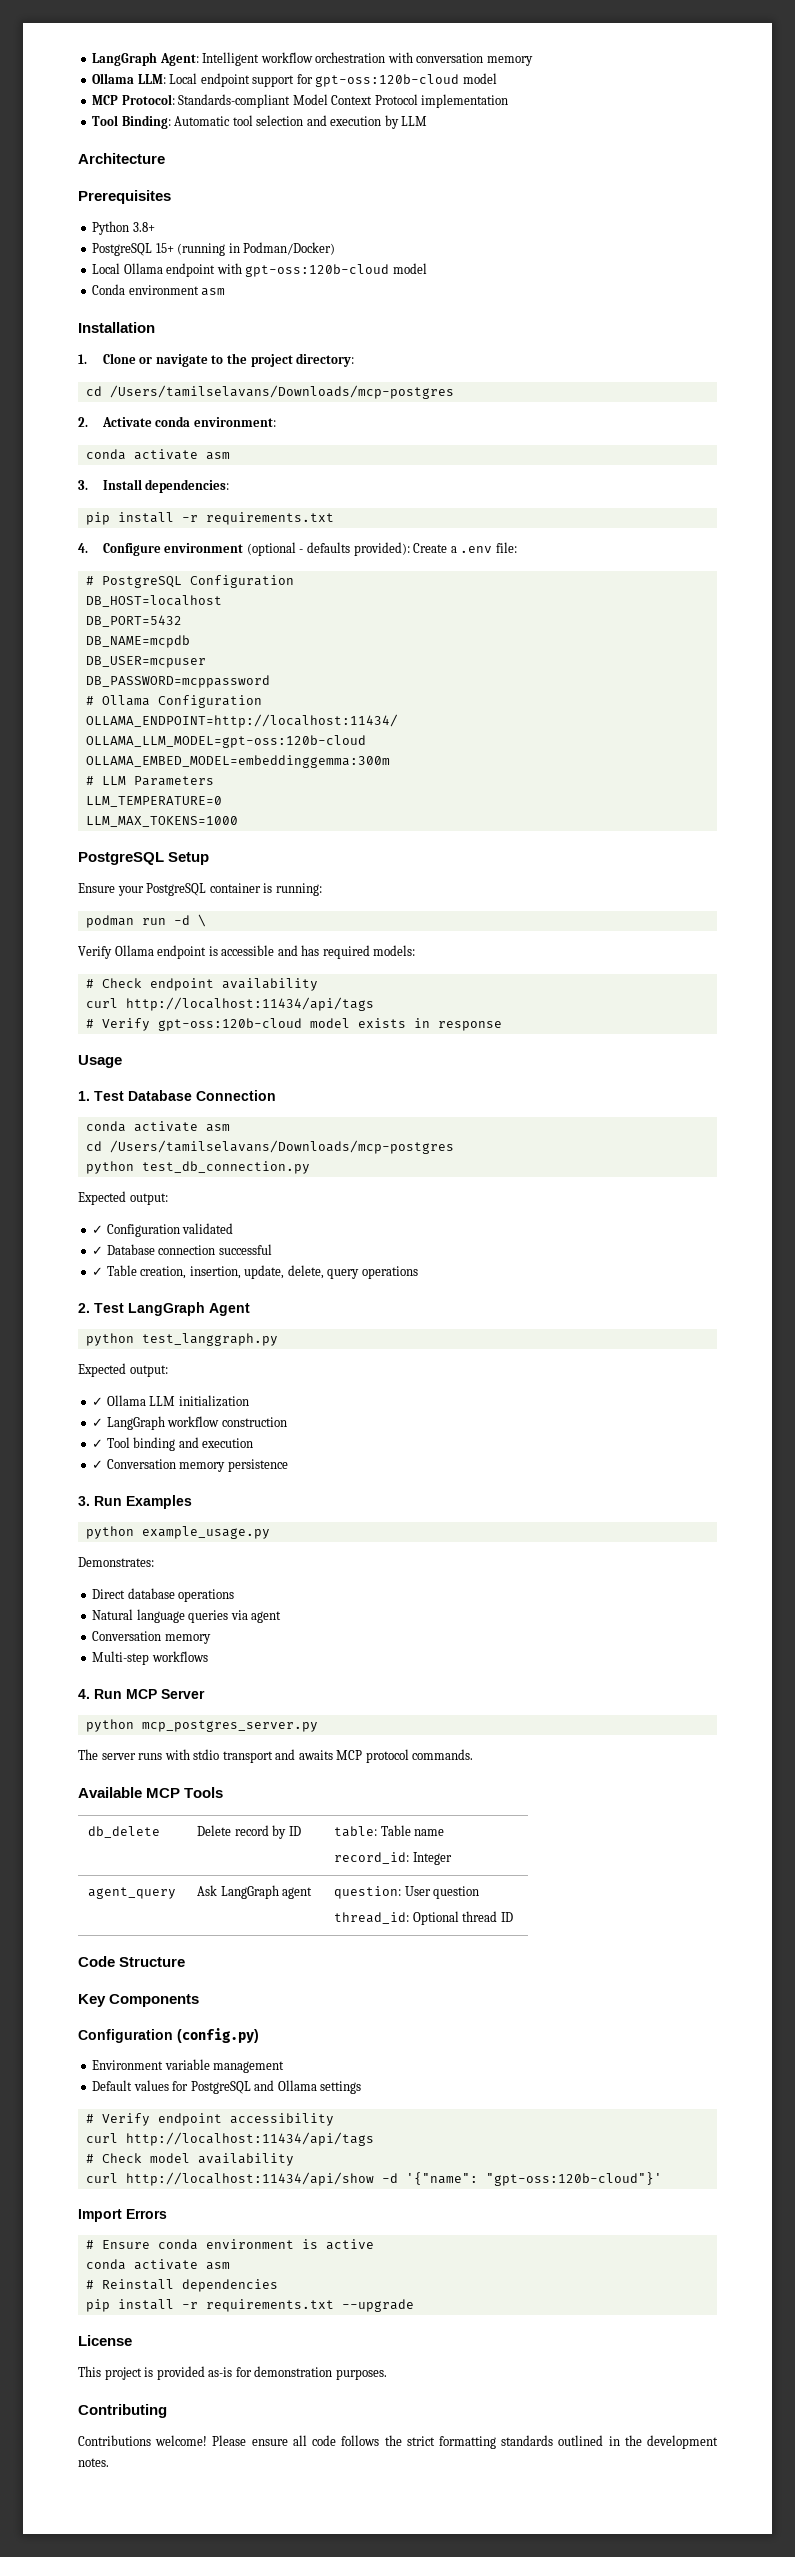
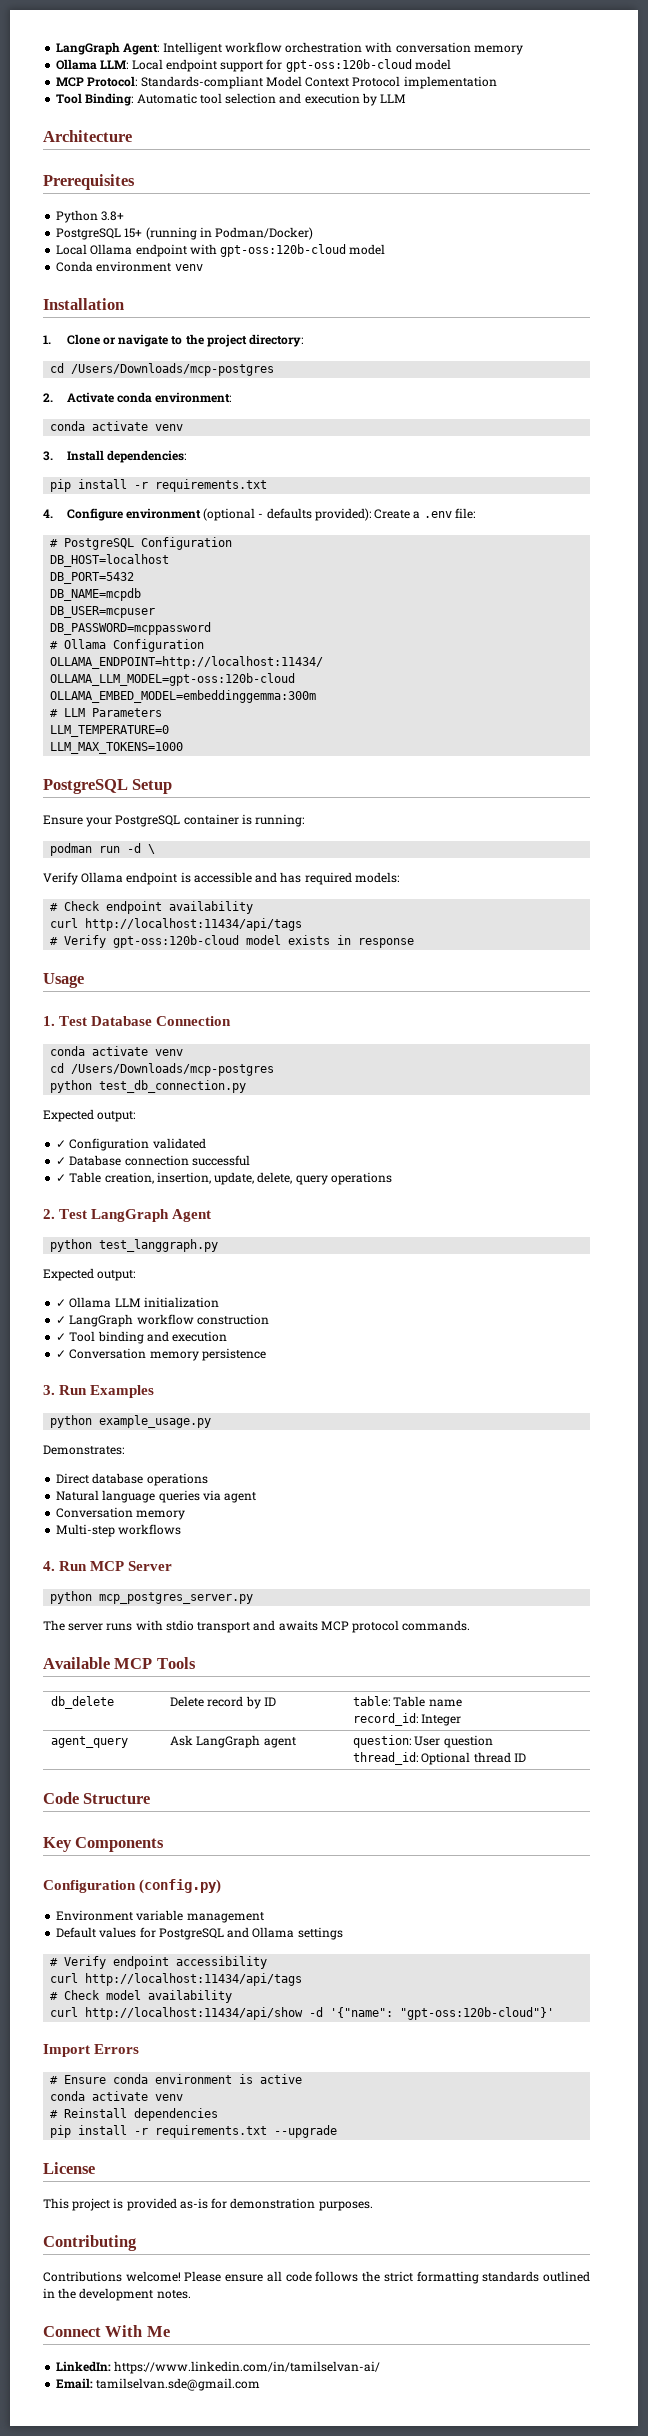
[201,288,226,296] asm -> [174,264,203,271] venv
[109,385,454,399] /Users/tamilselavans/Downloads/mcp-postgres -> [71,363,275,376] /Users/Downloads/mcp-postgres
[205,452,230,460] asm -> [155,424,184,431] venv
[205,1124,230,1132] [85,1140,454,1154] asm // cd /Users/tamilselavans/Downloads/mcp-postgres -> [155,1049,184,1056] [50,1063,275,1076] venv // cd /Users/Downloads/mcp-postgres
[205,2262,230,2270] asm -> [155,2094,184,2101] venv
(109, 2462) none -> [43,2325,170,2337] [56,2361,381,2374] [56,2378,261,2391] // Connect With Me // LinkedIn: https://www.linkedin.com/in/tamilselvan-ai/ // Email: tamilselvan.sde@gmail.com

